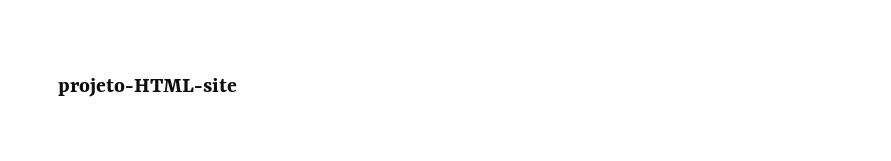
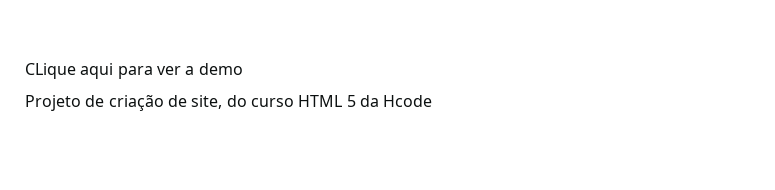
[58,78,237,97] projeto-HTML-site -> [25,63,243,79] [25,94,433,111] CLique aqui para ver a demo // Projeto de criação de site, do curso HTML 5 da Hcode

